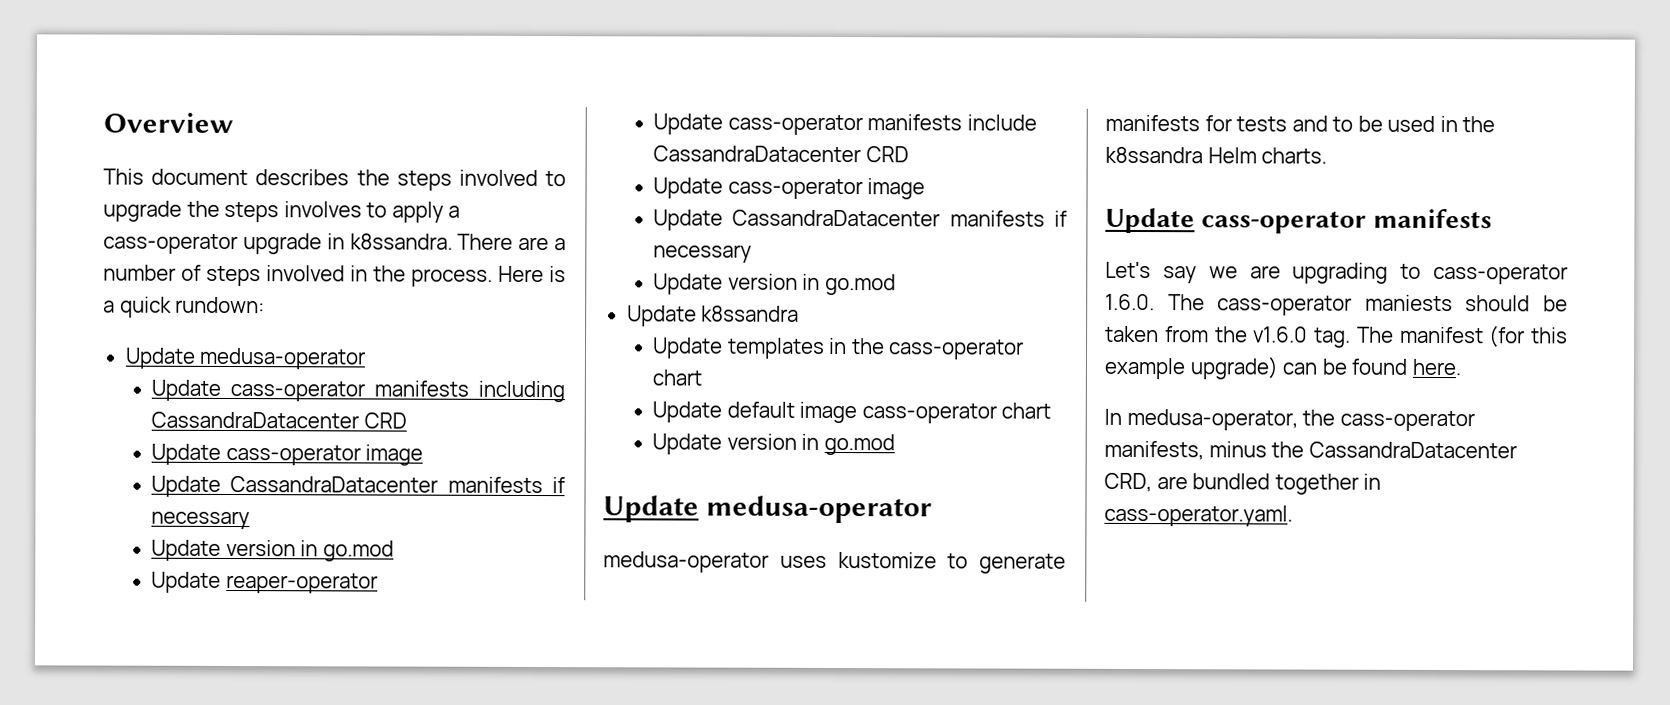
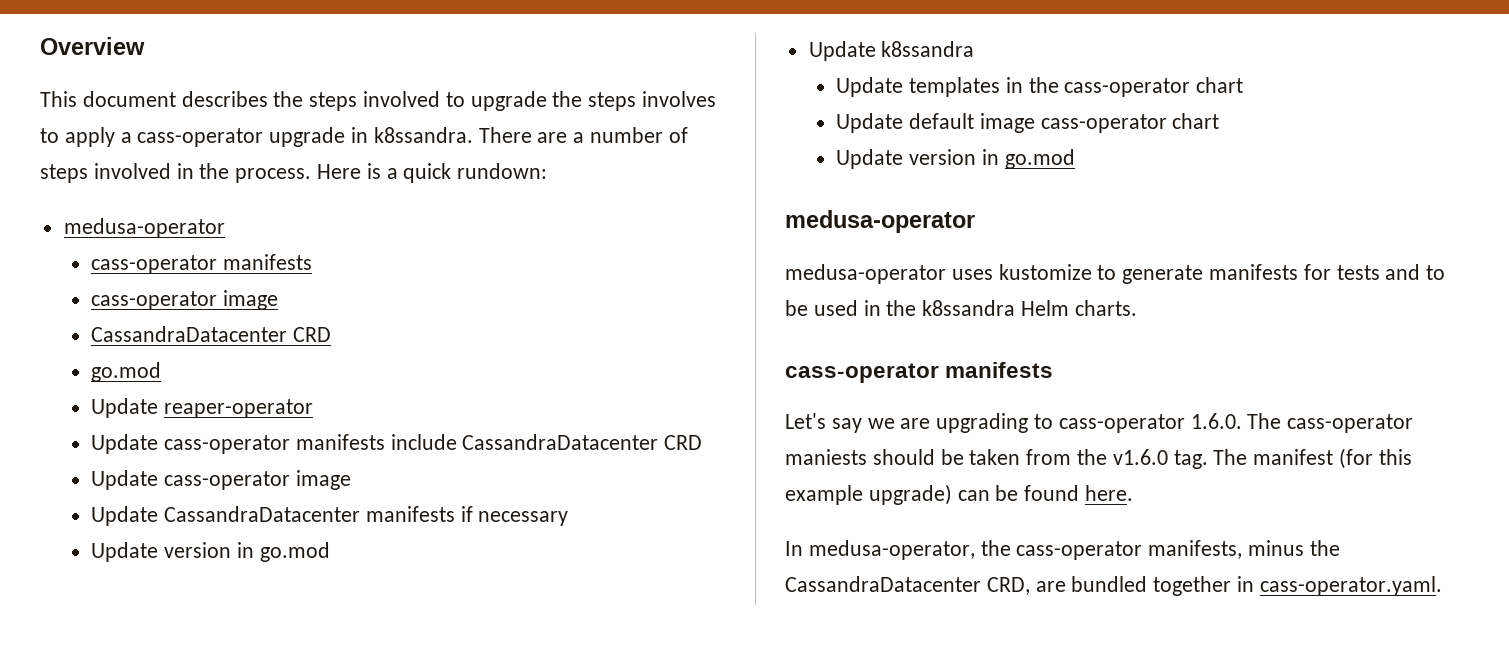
[124,347,367,370] [151,379,565,403] [151,411,407,429] [151,443,424,466] [151,475,566,497] [151,510,251,530] [151,539,319,561] Update medusa-operator // Update cass-operator manifests including CassandraDatacenter CRD // Update cass-operator image // Update CassandraDatacenter manifests if necessary // Update version in -> [63,218,225,238] [91,254,312,274] [91,290,278,310] [91,326,331,342] medusa-operator // cass-operator manifests // cass-operator image // CassandraDatacenter CRD //
[603,495,699,523] Update -> (1075, 159) none
[1105,207,1195,234] Update -> (1137, 308) none

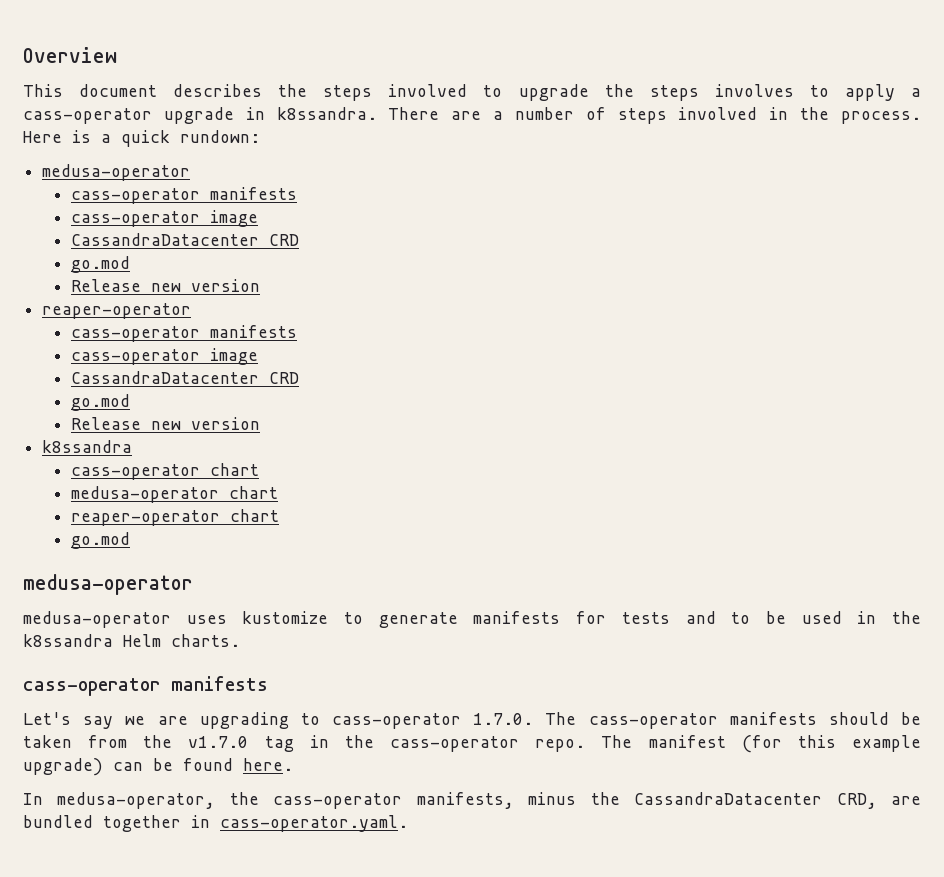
[91,398,159,418] Update -> [71,279,261,292] Release new version //
[91,434,703,454] [91,470,351,490] [91,506,569,526] [91,542,330,562] [808,41,975,61] [836,77,1244,97] [836,113,1220,133] [836,149,999,169] Update cass-operator manifests include CassandraDatacenter CRD // Update cass-operator image // Update CassandraDatacenter manifests if necessary // Update version in go.mod // Update k8ssandra // Update templates in the cass-operator chart // Update default image cass-operator chart // Update version in -> [71,325,298,342] [71,348,259,365] [71,371,300,384] [71,394,131,411] [71,417,261,430] [42,440,133,453] [71,463,260,480] [71,486,279,503] [71,509,280,526] cass-operator manifests // cass-operator image // CassandraDatacenter CRD // go.mod // Release new version // k8ssandra // cass-operator chart // medusa-operator chart // reaper-operator chart //
[1190,413,1242,429] 1.6.0. -> [473,713,534,725] 1.7.0.
[785,449,867,465] maniests -> [729,712,817,725] manifests
[1112,449,1208,469] v1.6.0 tag. -> [188,735,586,752] v1.7.0 tag in the cass-operator repo.

